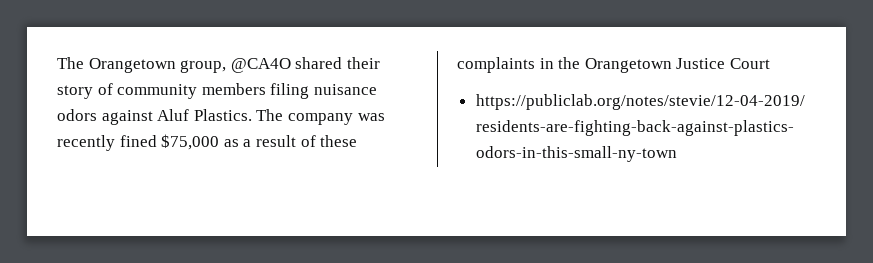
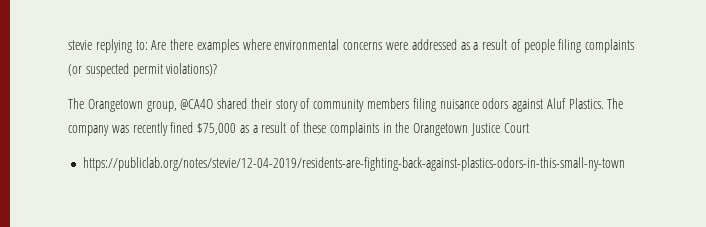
(57, 63) none -> [68,39,635,53] [68,63,218,77] stevie replying to: Are there examples where environmental concerns were addressed as a result of people filing complaints (or suspected permit violations)? //

